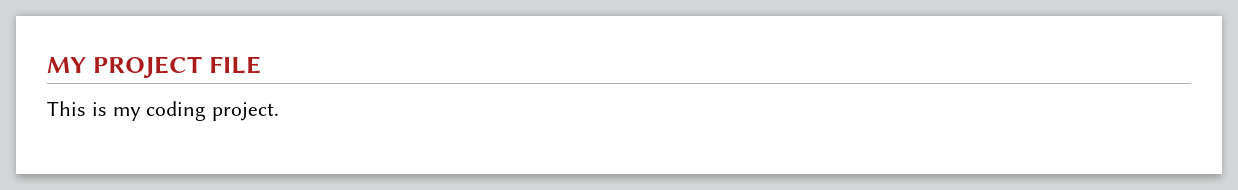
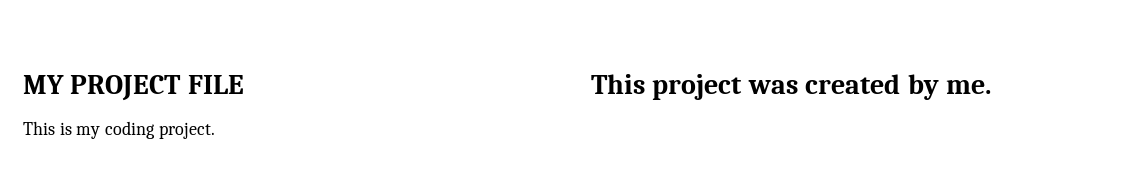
(280, 111) none -> [591,74,992,100] // This project was created by me.

